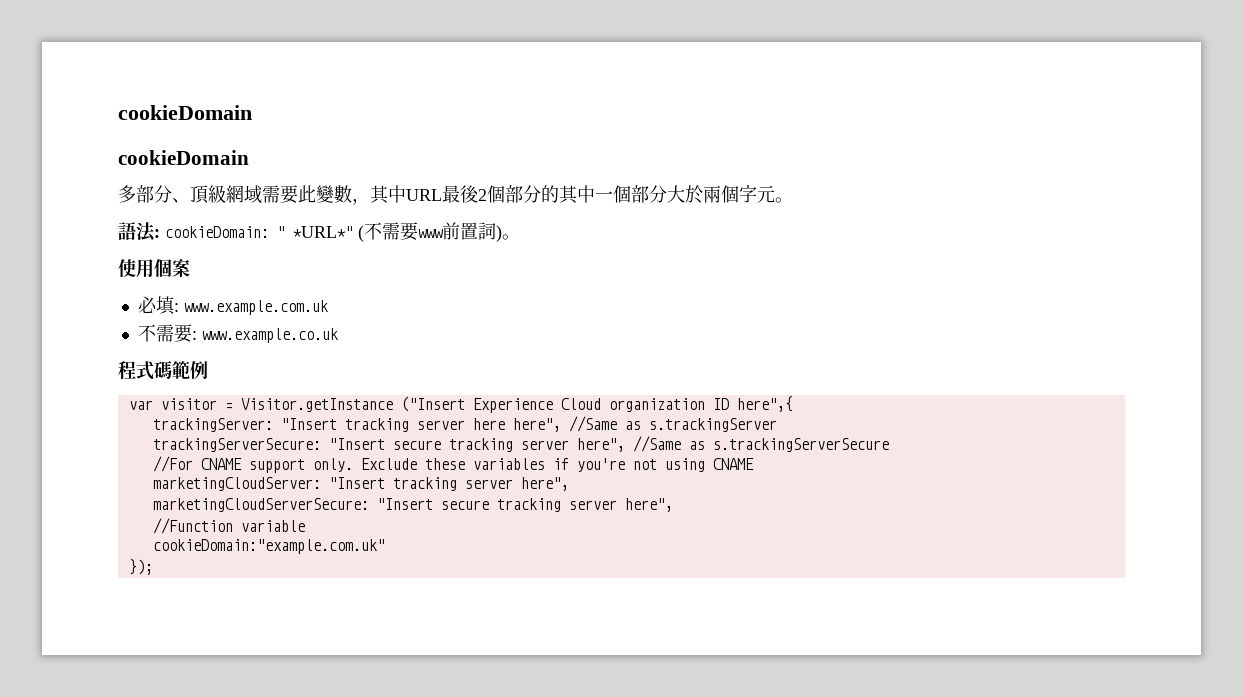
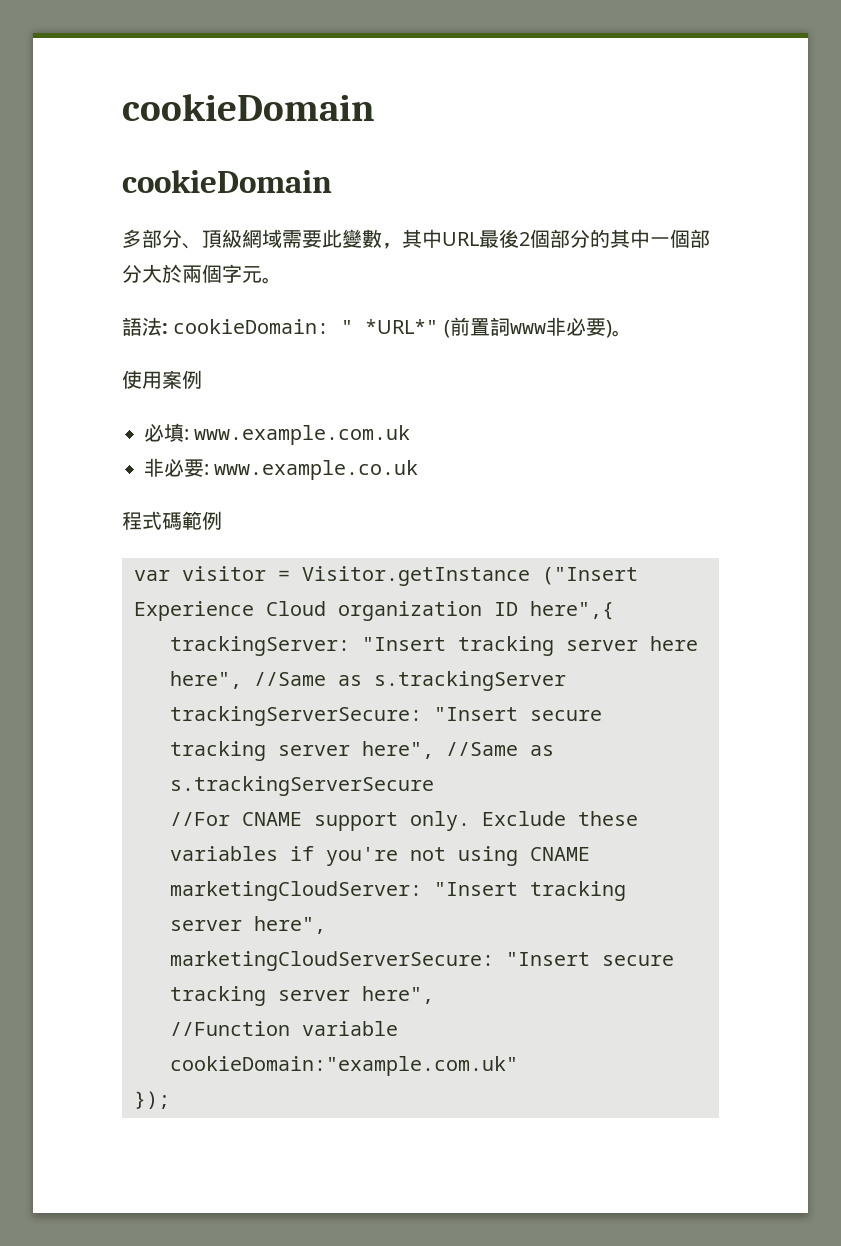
[364,222,496,241] 不需要www前置詞 -> [449,317,606,336] 前置詞www非必要
[154,259,172,277] 個 -> (162, 380) none
(190, 268) none -> [182,370,202,389] 例
[137,324,174,342] 不需 -> [144,458,184,477] 非必

